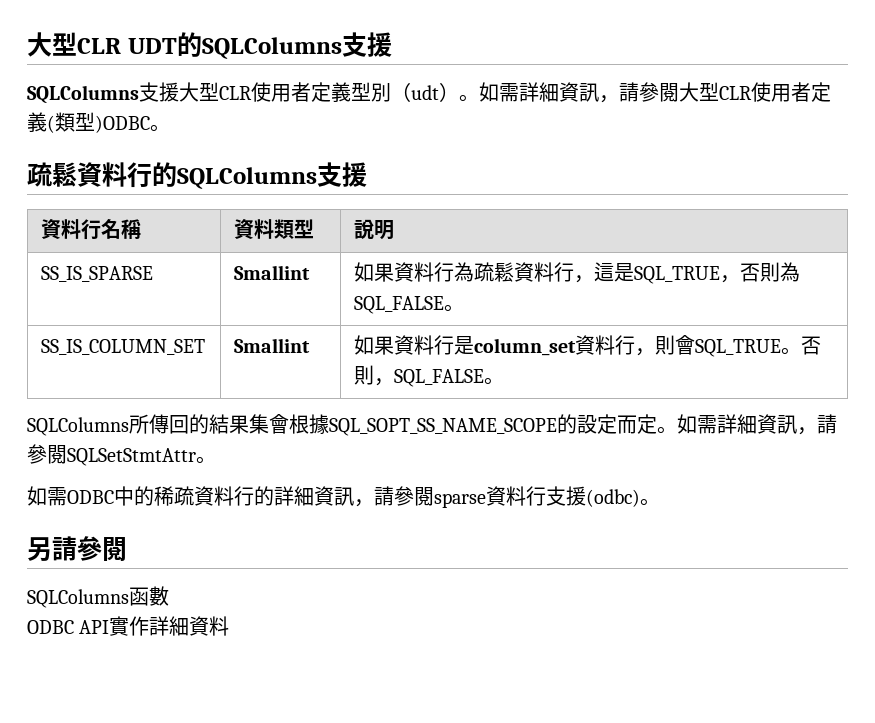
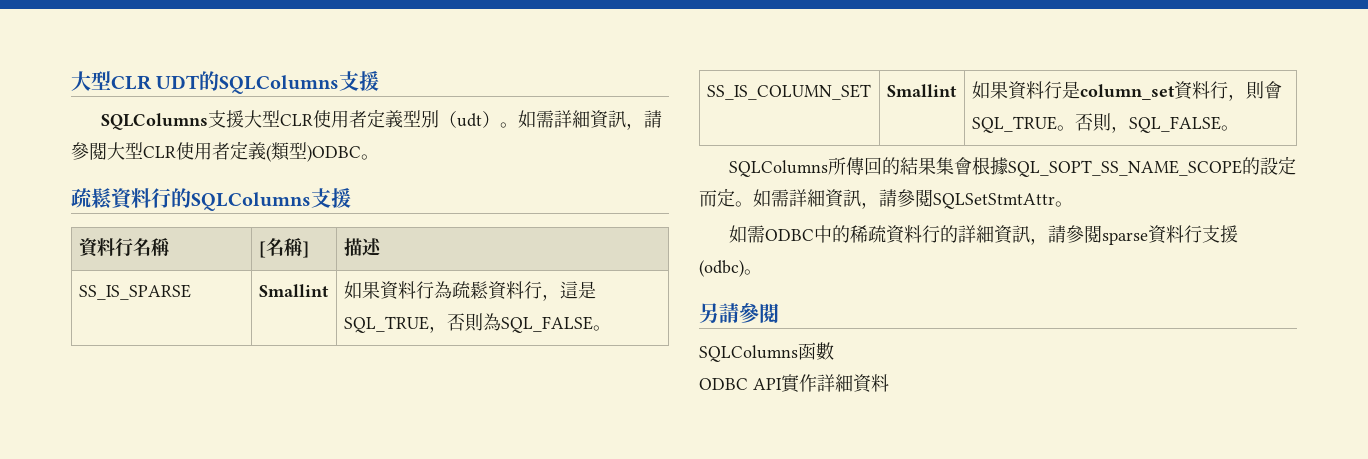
[234,219,315,239] [354,219,395,240] 資料類型 | 說明 -> [258,238,309,258] [343,238,382,256] [名稱] | 描述

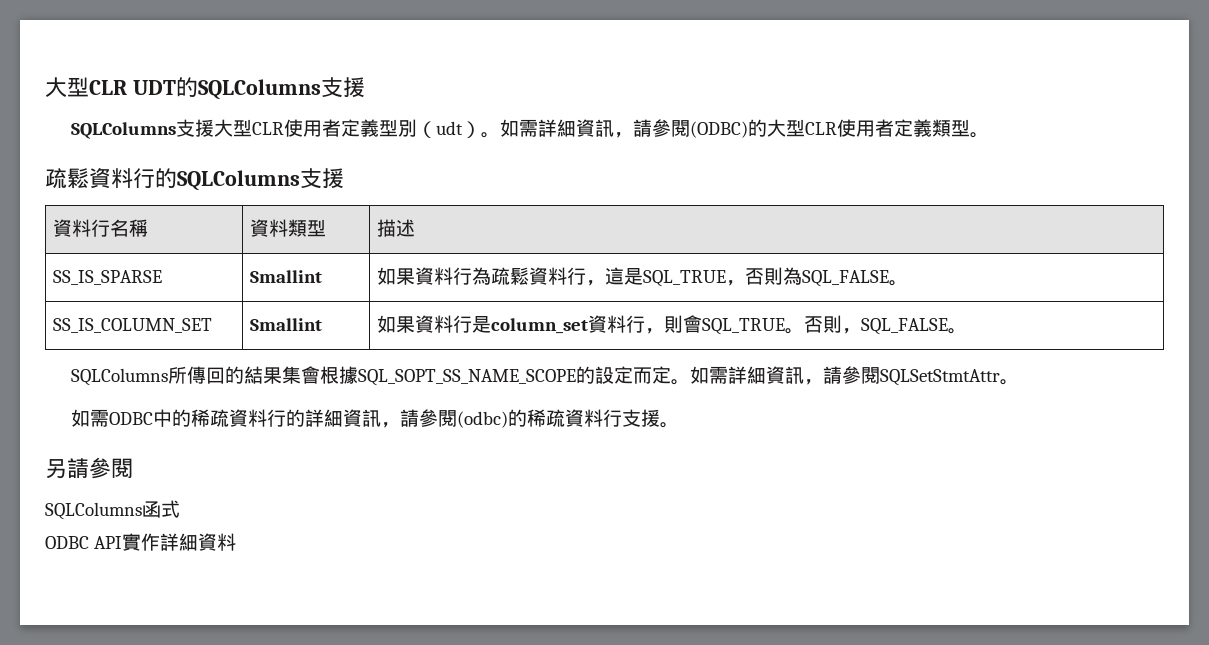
[107,141,361,162] 大型CLR使用者定義(類型)ODBC -> [690,119,971,138] (ODBC)的大型CLR使用者定義類型
[258,238,309,258] [名稱] -> [250,219,327,237] 資料類型
[1101,232,1148,245] sparse -> [457,409,566,428] (odbc)的稀疏
[699,260,744,277] (odbc) -> (661, 418) none
[816,342,834,360] 數 -> [161,500,180,518] 式

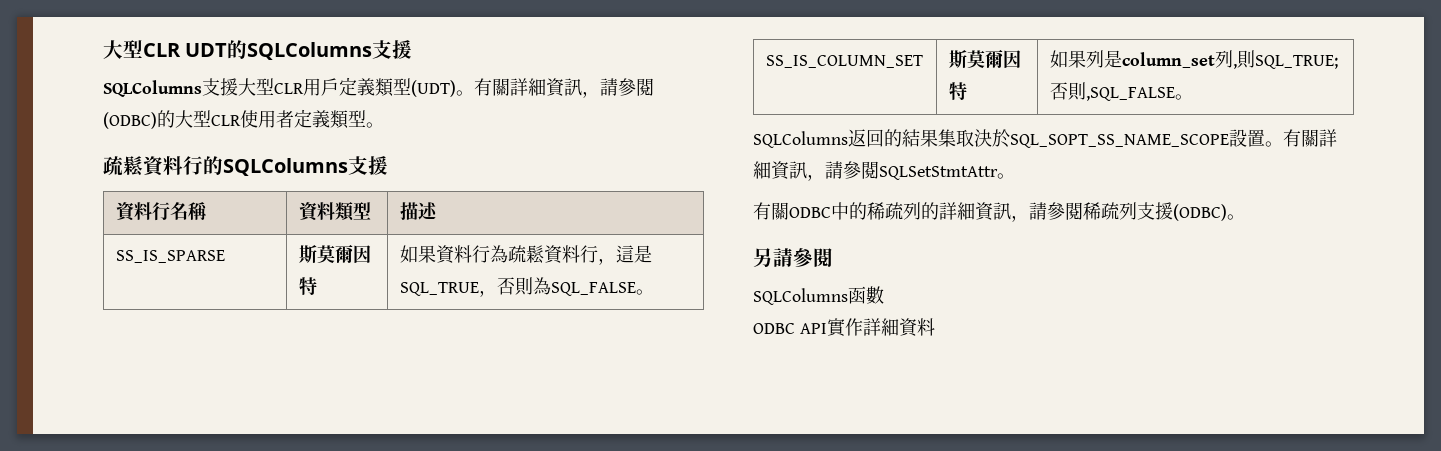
[284,119,539,138] 使用者定義型別（udt）。如需 -> [303,77,510,97] 用戶定義類型(UDT)。有關
[250,270,323,283] Smallint -> [298,244,371,263] [298,277,317,295] 斯莫爾因特
[250,318,323,331] [377,315,949,335] Smallint | 如果資料行是column_set資料行，則會SQL_TRUE。否則，SQL_FALSE -> [948,49,1021,68] [948,82,967,100] [1049,50,1338,69] [1049,82,1175,101] 斯莫爾因特 | 如果列是column_set列,則SQL_TRUE;否則,SQL_FALSE
[168,366,207,384] 所傳 -> [848,129,866,147] 返
[301,366,729,386] 會根據SQL_SOPT_SS_NAME_SCOPE的設定而定。如需 -> [956,129,1319,148] 取決於SQL_SOPT_SS_NAME_SCOPE設置。有關
[71,409,110,427] 如需 -> [753,202,789,220] 有關
[229,409,287,427] 資料行 -> [903,202,921,220] 列
[457,409,661,428] (odbc)的稀疏資料行支援 -> [1083,202,1227,221] 稀疏列支援(ODBC)
[161,500,180,518] 式 -> [866,286,884,304] 數

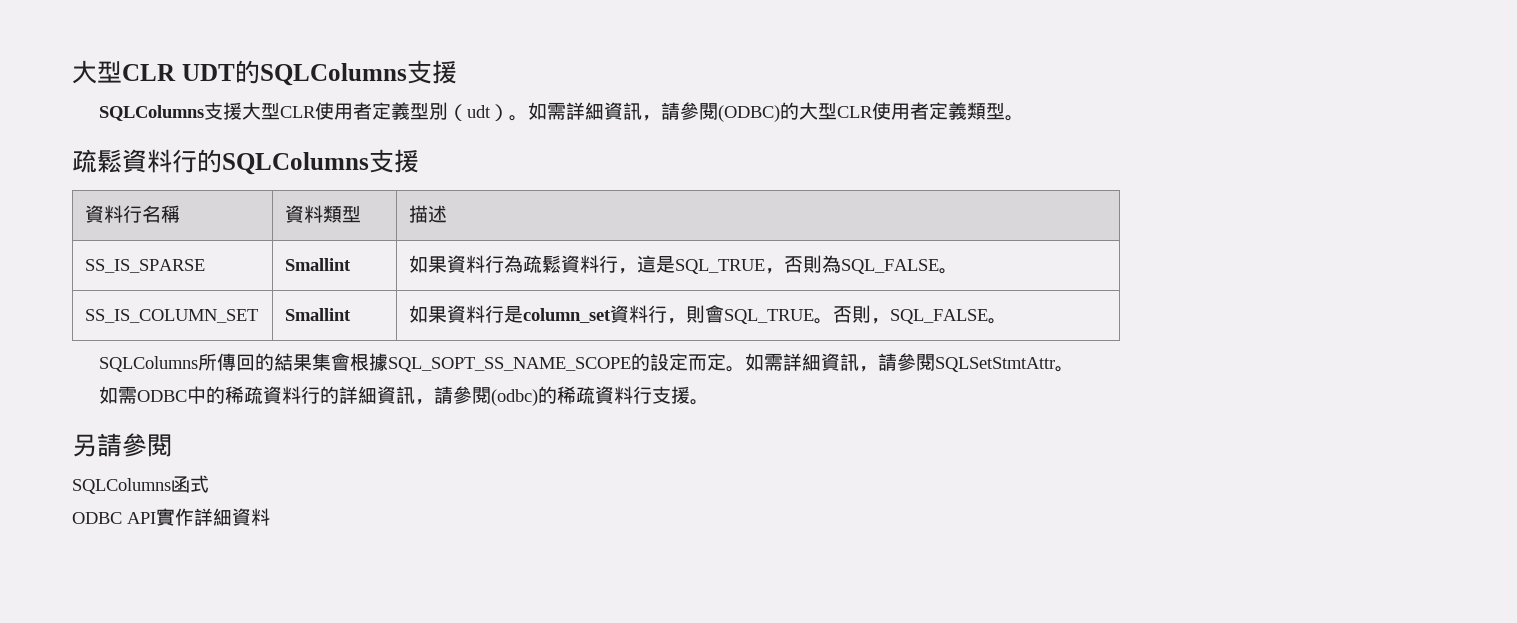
[303,77,510,97] 用戶定義類型(UDT)。有關 -> [315,102,567,121] 使用者定義型別（udt）。如需
[298,244,371,263] [298,277,317,295] 斯莫爾因特 -> [285,258,352,271] Smallint
[948,49,1021,68] [948,82,967,100] [1049,50,1338,69] [1049,82,1175,101] 斯莫爾因特 | 如果列是column_set列,則SQL_TRUE;否則,SQL_FALSE -> [285,308,352,321] [409,305,989,324] Smallint | 如果資料行是column_set資料行，則會SQL_TRUE。否則，SQL_FALSE
[848,129,866,147] 返 -> [198,353,237,371] 所傳
[956,129,1319,148] 取決於SQL_SOPT_SS_NAME_SCOPE設置。有關 -> [331,353,784,372] 會根據SQL_SOPT_SS_NAME_SCOPE的設定而定。如需
[753,202,789,220] 有關 -> [99,386,138,404] 如需
[903,202,921,220] 列 -> [263,386,321,404] 資料行
[1083,202,1227,221] 稀疏列支援(ODBC) -> [491,386,691,406] (odbc)的稀疏資料行支援
[866,286,884,304] 數 -> [190,475,209,493] 式

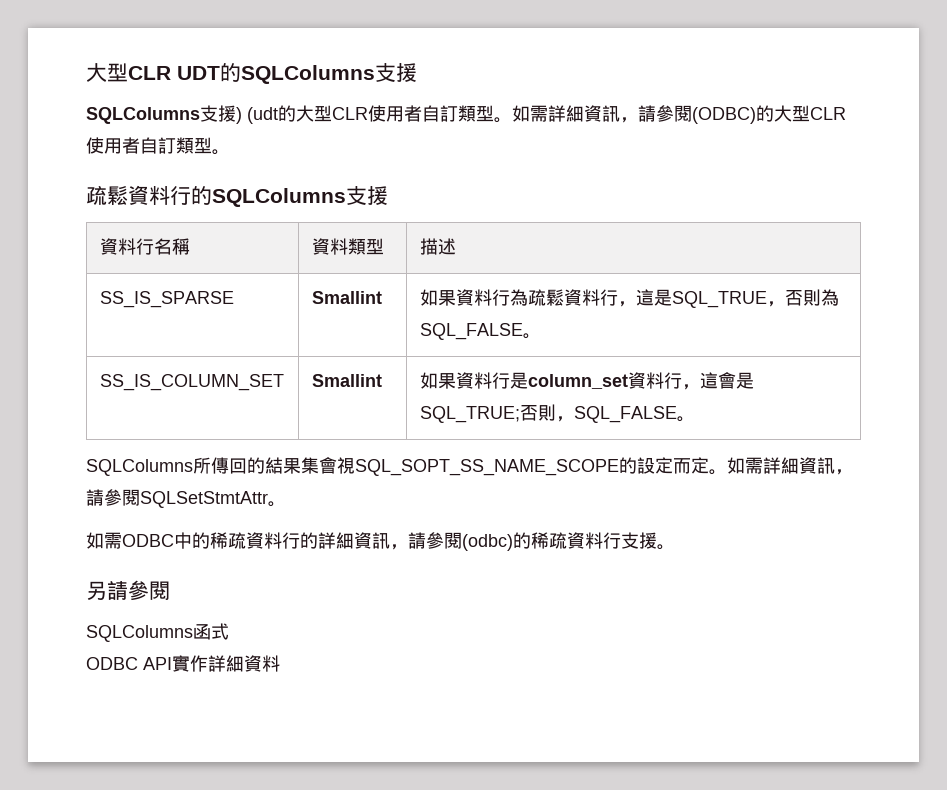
[242,102,510,121] 大型CLR使用者定義型別（udt） -> [236,105,494,124] ) (udt的大型CLR使用者自訂類型
[929,102,968,120] 定義 -> [140,137,176,154] 自訂
[686,305,834,324] 則會SQL_TRUE。 -> [699,372,754,389] [419,406,520,423] 這會是SQL_TRUE;
[350,353,389,371] 根據 -> [337,457,355,474] 視

